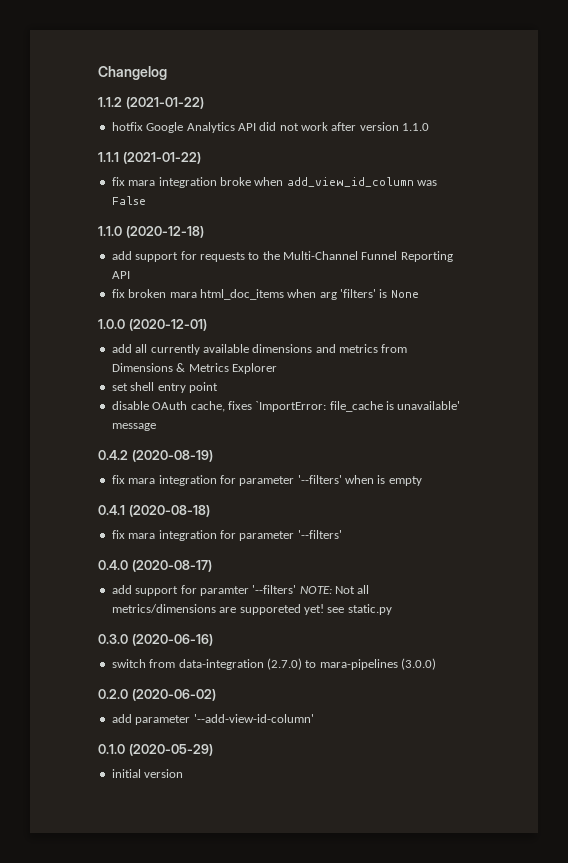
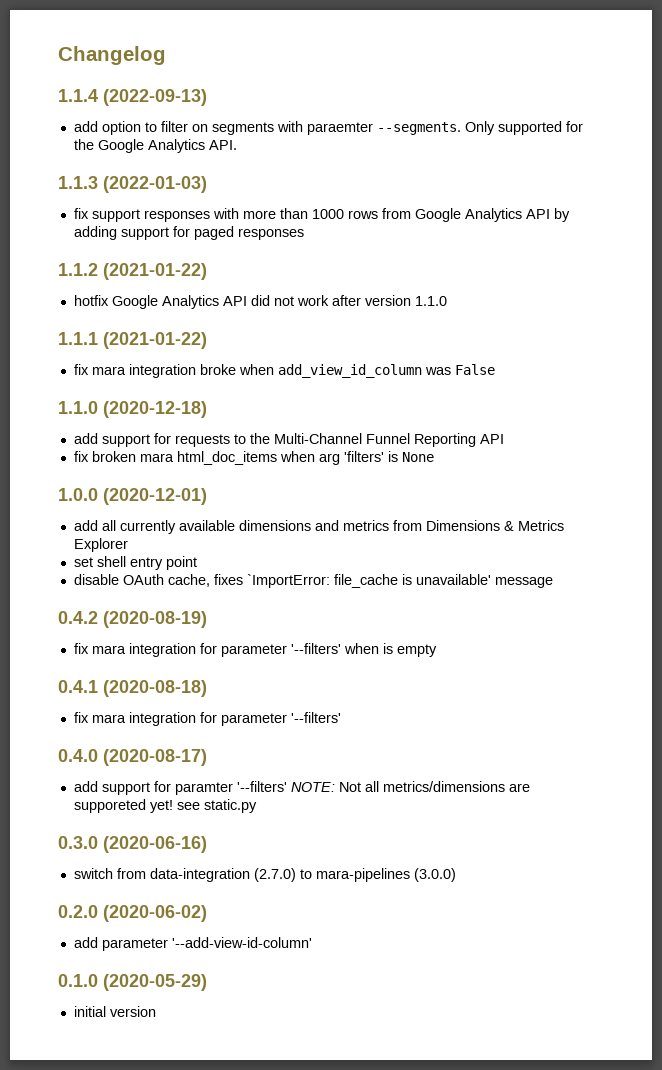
(167, 73) none -> [58,89,207,106] [73,121,583,135] [73,139,237,153] [58,176,207,193] [73,208,570,222] [73,226,304,240] // 1.1.4 (2022-09-13) // add option to filter on segments with paraemter --segments. Only supported for the Google Analytics API. // 1.1.3 (2022-01-03) // fix support responses with more than 1000 rows from Google Analytics API by adding support for paged responses

